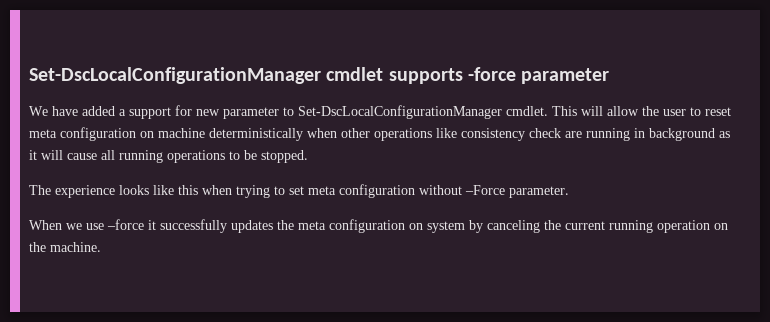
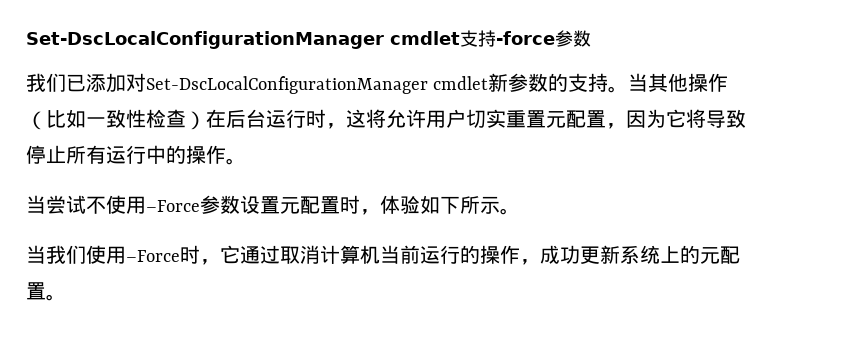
[29,67,610,84] [29,105,731,119] [29,127,730,141] [29,150,308,163] [29,184,569,198] [29,219,728,233] [29,242,101,252] Set-DscLocalConfigurationManager cmdlet supports -force parameter // We have added a support for new parameter to Set-DscLocalConfigurationManager cmdlet. This will allow the user to reset meta configuration on machine deterministically when other operations like consistency check are running in background as it will cause all running operations to be stopped. // The experience looks like this when trying to set meta configuration without –Force parameter. // When we use –force it successfully updates the meta configuration on system by canceling the current running operation on the machine. -> [26,30,591,49] [26,73,729,94] [26,109,746,130] [26,145,246,165] [26,195,520,215] [26,245,740,265] [26,282,66,301] Set-DscLocalConfigurationManager cmdlet支持-force参数 // 我们已添加对Set-DscLocalConfigurationManager cmdlet新参数的支持。当其他操作（比如一致性检查）在后台运行时，这将允许用户切实重置元配置，因为它将导致停止所有运行中的操作。 // 当尝试不使用–Force参数设置元配置时，体验如下所示。 // 当我们使用–Force时，它通过取消计算机当前运行的操作，成功更新系统上的元配置。

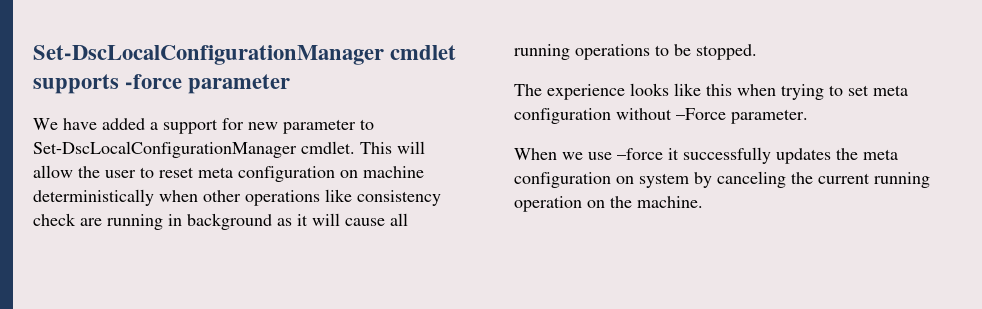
[26,30,591,49] [26,73,729,94] [26,109,746,130] [26,145,246,165] [26,195,520,215] [26,245,740,265] [26,282,66,301] Set-DscLocalConfigurationManager cmdlet支持-force参数 // 我们已添加对Set-DscLocalConfigurationManager cmdlet新参数的支持。当其他操作（比如一致性检查）在后台运行时，这将允许用户切实重置元配置，因为它将导致停止所有运行中的操作。 // 当尝试不使用–Force参数设置元配置时，体验如下所示。 // 当我们使用–Force时，它通过取消计算机当前运行的操作，成功更新系统上的元配置。 -> [33,45,457,65] [33,74,291,94] [33,118,374,134] [33,141,425,158] [33,165,424,182] [33,189,441,206] [33,213,408,230] [514,44,757,60] [514,83,908,100] [514,108,808,124] [514,147,898,164] [514,171,930,188] [514,196,703,212] Set-DscLocalConfigurationManager cmdlet supports -force parameter // We have added a support for new parameter to Set-DscLocalConfigurationManager cmdlet. This will allow the user to reset meta configuration on machine deterministically when other operations like consistency check are running in background as it will cause all running operations to be stopped. // The experience looks like this when trying to set meta configuration without –Force parameter. // When we use –force it successfully updates the meta configuration on system by canceling the current running operation on the machine.

